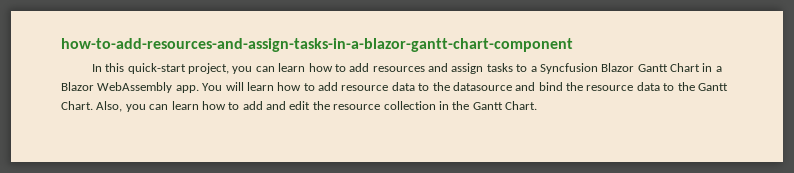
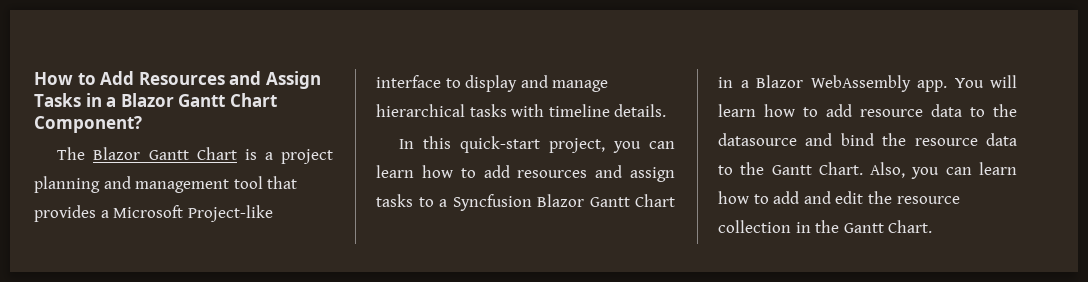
[61,38,573,52] how-to-add-resources-and-assign-tasks-in-a-blazor-gantt-chart-component -> [34,71,321,89] [34,93,277,107] [34,116,142,133] [57,147,334,164] [34,176,298,193] [34,205,273,222] [376,75,609,92] [376,104,667,117] How to Add Resources and Assign Tasks in a Blazor Gantt Chart Component? // The Blazor Gantt Chart is a project planning and management tool that provides a Microsoft Project-like interface to display and manage hierarchical tasks with timeline details.

